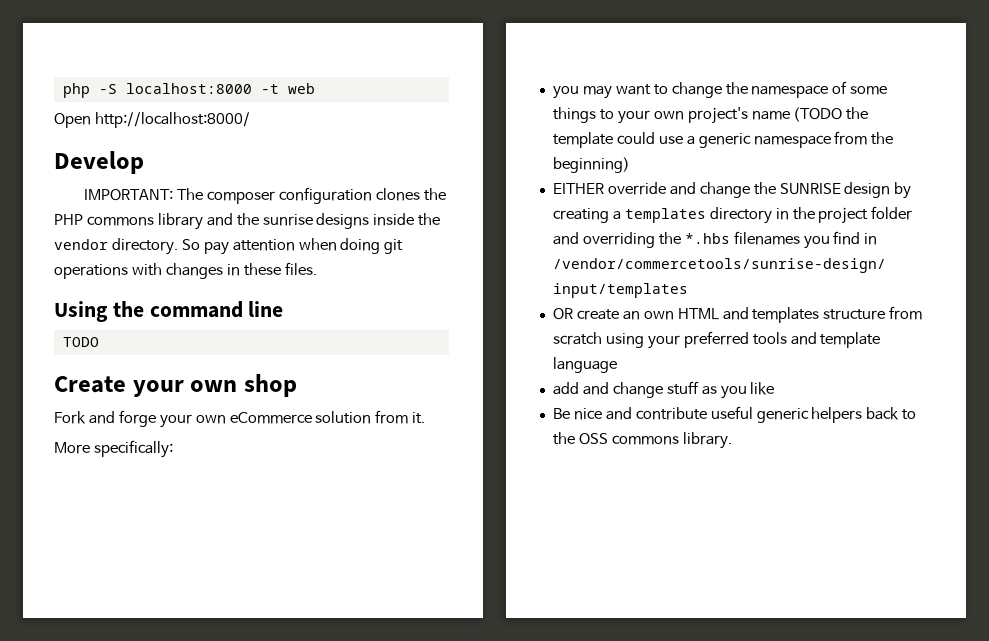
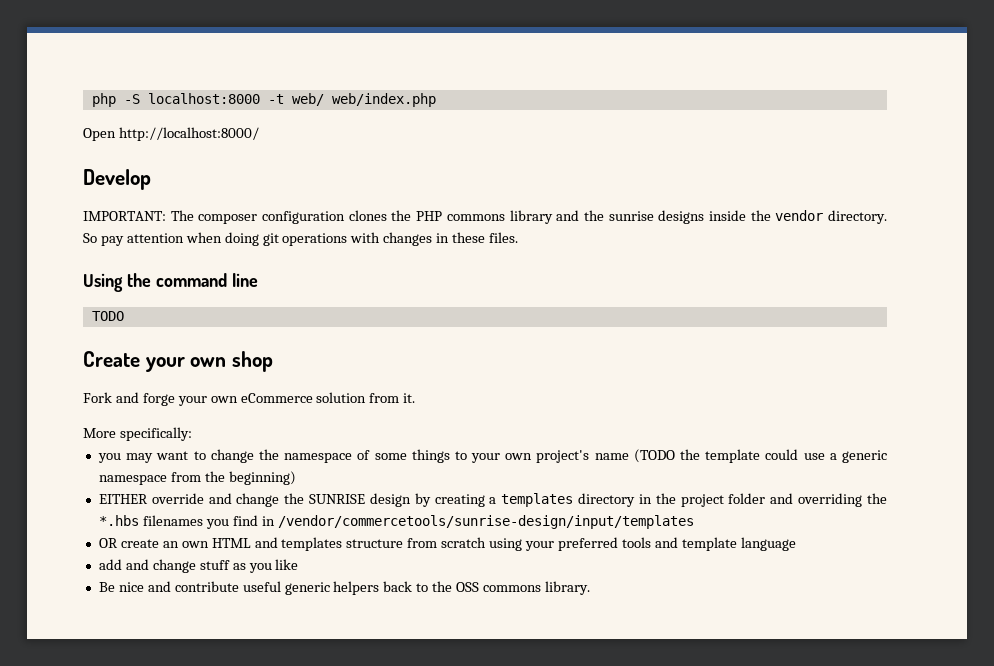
[287,83,315,94] web -> [291,93,436,107] web/ web/index.php

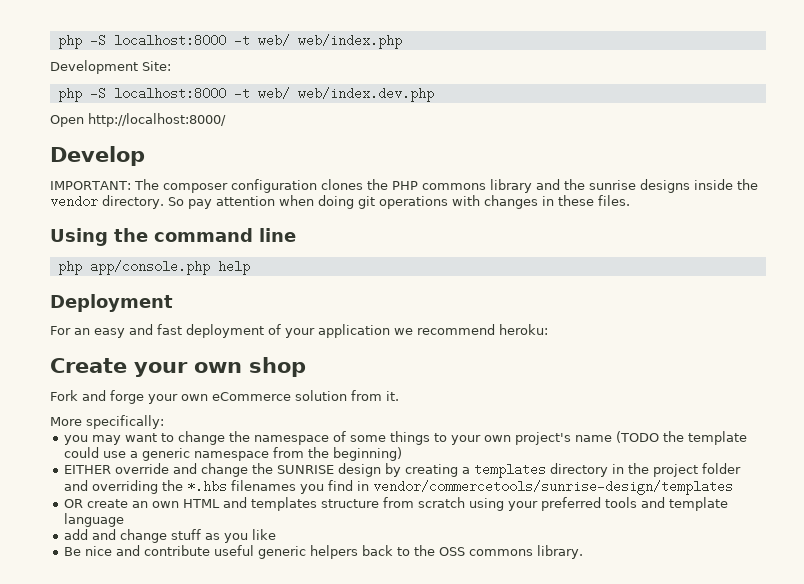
(436, 100) none -> [50,60,171,74] [57,87,434,102] // Development Site: // php -S localhost:8000 -t web/ web/index.dev.php
[91,311,124,321] TODO -> [57,260,250,275] [50,294,173,312] [50,324,548,338] php app/console.php help // Deployment // For an easy and fast deployment of your application we recommend heroku:
[277,515,694,529] /vendor/commercetools/sunrise-design/input/templates -> [373,480,734,495] vendor/commercetools/sunrise-design/templates

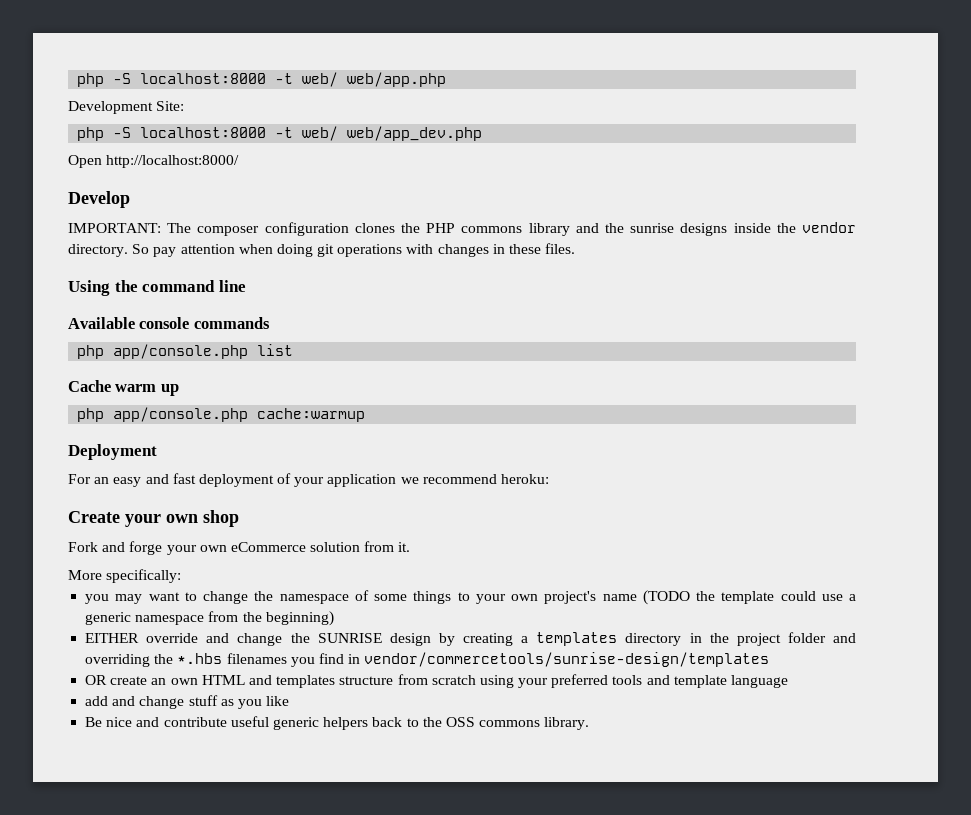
[57,34,402,49] php -S localhost:8000 -t web/ web/index.php -> [77,72,447,87] php -S localhost:8000 -t web/ web/app.php
[297,87,434,102] web/index.dev.php -> [347,126,483,141] web/app_dev.php
[57,260,250,275] // php app/console.php help -> [68,317,270,329] [77,344,294,359] [68,380,179,396] [77,407,366,422] // Available console commands // php app/console.php list // Cache warm up // php app/console.php cache:warmup

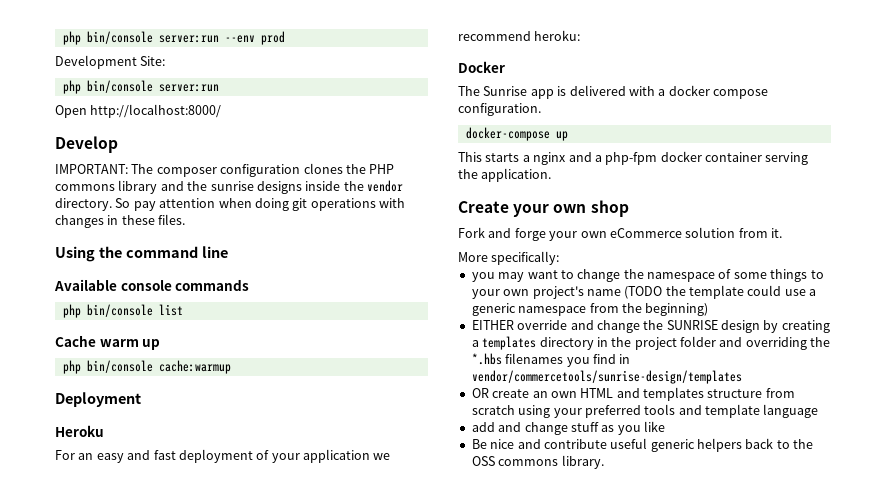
[77,72,447,87] [68,101,185,114] [77,126,483,141] php -S localhost:8000 -t web/ web/app.php // Development Site: // php -S localhost:8000 -t web/ web/app_dev.php -> [62,31,285,45] [55,55,166,69] [62,80,219,94] php bin/console server:run --env prod // Development Site: // php bin/console server:run
[113,344,249,359] app/console.php -> [86,304,153,317] bin/console
[113,407,249,422] app/console.php -> [86,360,153,373] bin/console
(157, 452) none -> [55,425,104,437] // Heroku
(550, 479) none -> [458,61,505,73] [458,85,768,99] [458,103,541,116] [465,127,568,141] [458,151,809,165] [458,168,552,182] // Docker // The Sunrise app is delivered with a docker compose configuration. // docker-compose up // This starts a nginx and a php-fpm docker container serving the application.

